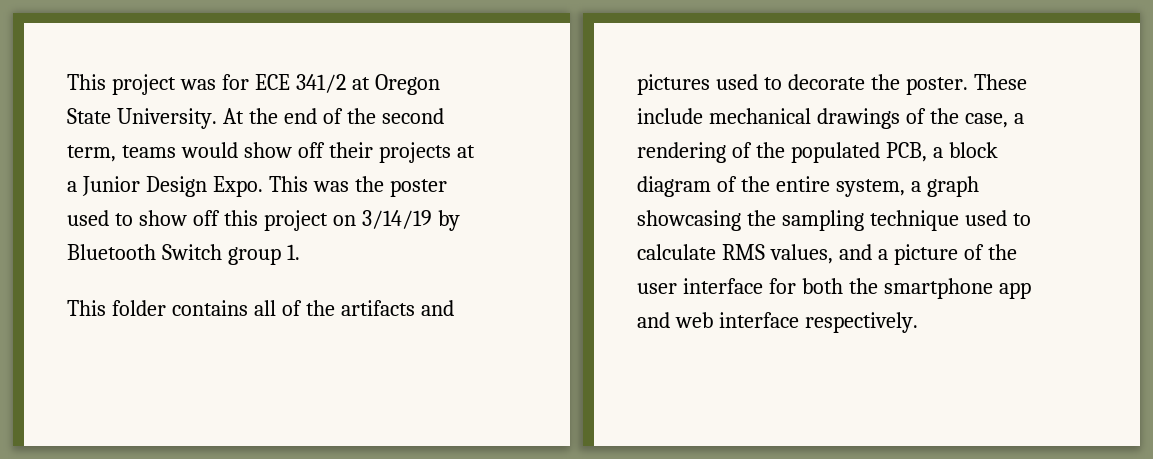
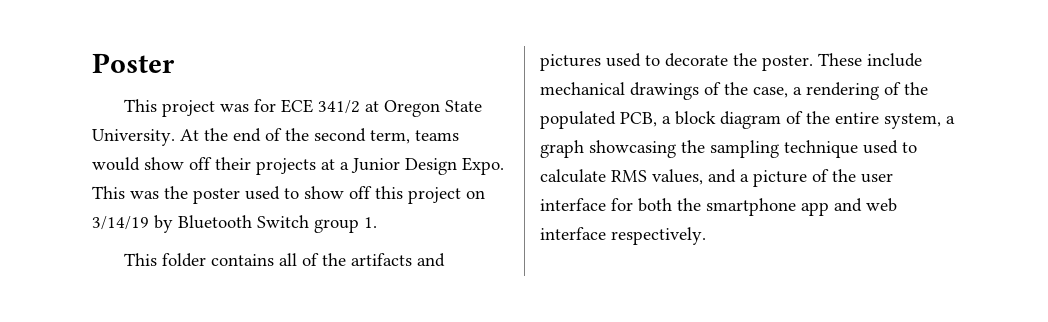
(67, 82) none -> [92,53,175,73] Poster //

